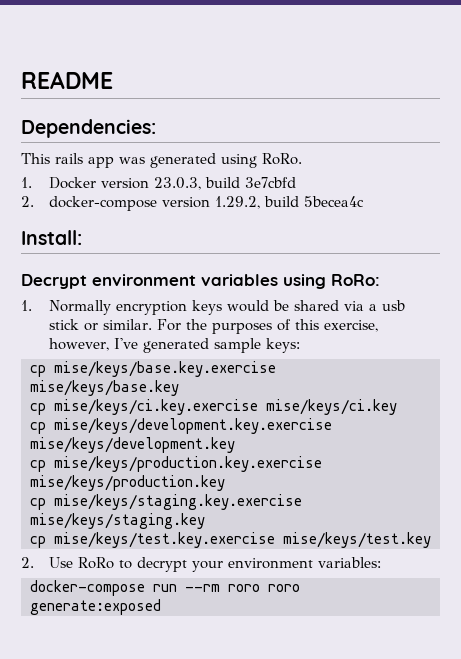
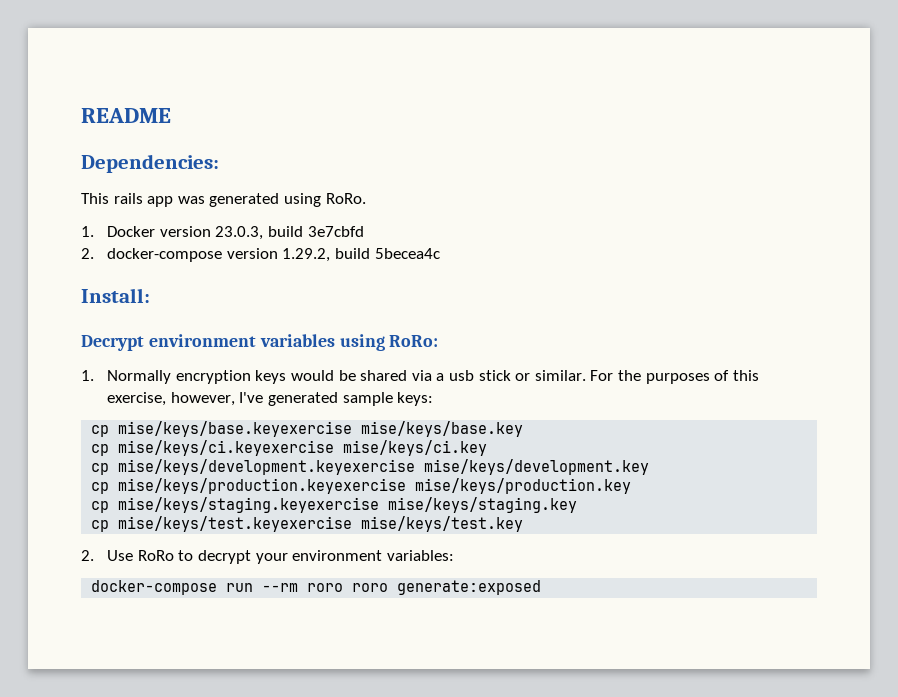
[54,361,276,377] mise/keys/base.key.exercise -> [118,421,353,437] mise/keys/base.keyexercise
[54,399,258,415] mise/keys/ci.key.exercise -> [118,440,335,456] mise/keys/ci.keyexercise
[54,418,332,434] mise/keys/development.key.exercise -> [118,459,416,475] mise/keys/development.keyexercise
[54,456,322,472] mise/keys/production.key.exercise -> [118,478,407,494] mise/keys/production.keyexercise
[54,494,302,510] mise/keys/staging.key.exercise -> [118,497,380,513] mise/keys/staging.keyexercise
[54,532,275,548] mise/keys/test.key.exercise -> [118,516,353,532] mise/keys/test.keyexercise

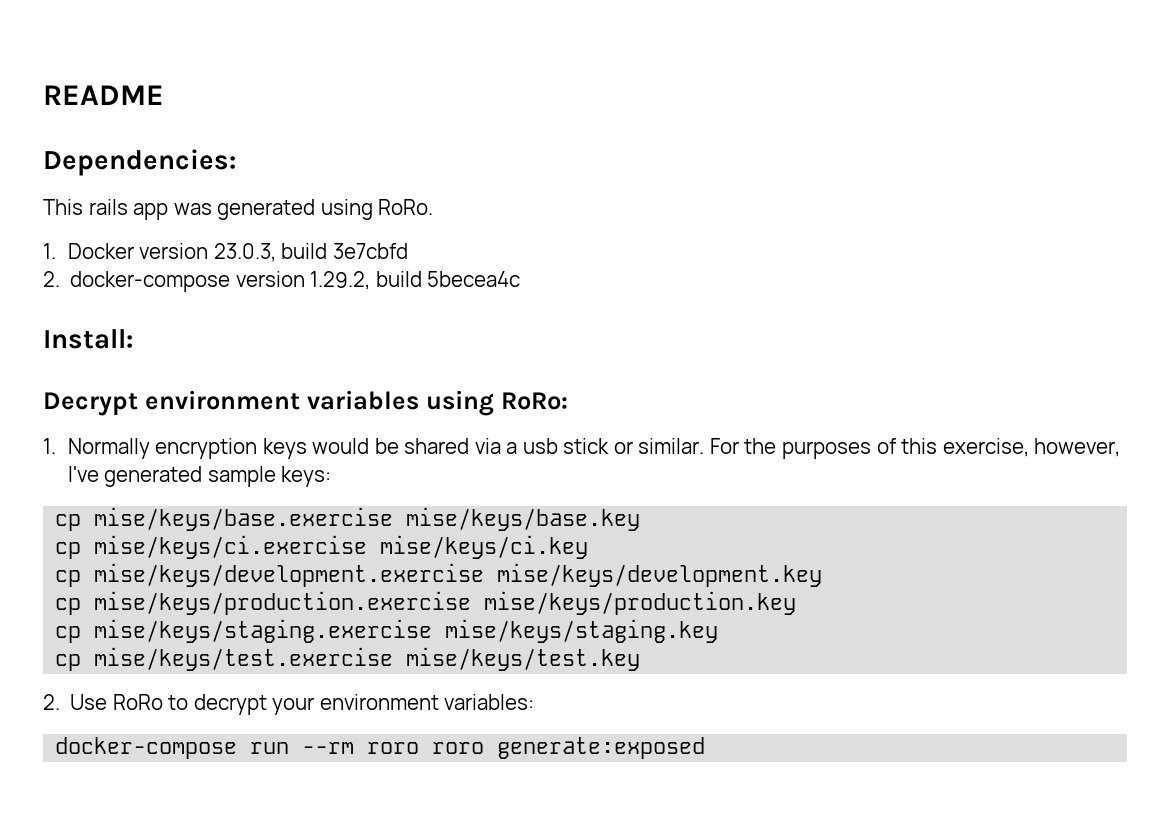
[118,421,353,437] mise/keys/base.keyexercise -> [94,507,394,531] mise/keys/base.exercise
[118,440,335,456] mise/keys/ci.keyexercise -> [94,535,368,559] mise/keys/ci.exercise
[118,459,416,475] mise/keys/development.keyexercise -> [94,563,485,587] mise/keys/development.exercise
[118,478,407,494] mise/keys/production.keyexercise -> [94,591,472,615] mise/keys/production.exercise
[118,497,380,513] mise/keys/staging.keyexercise -> [94,619,433,643] mise/keys/staging.exercise
[118,516,353,532] mise/keys/test.keyexercise -> [94,647,394,671] mise/keys/test.exercise

